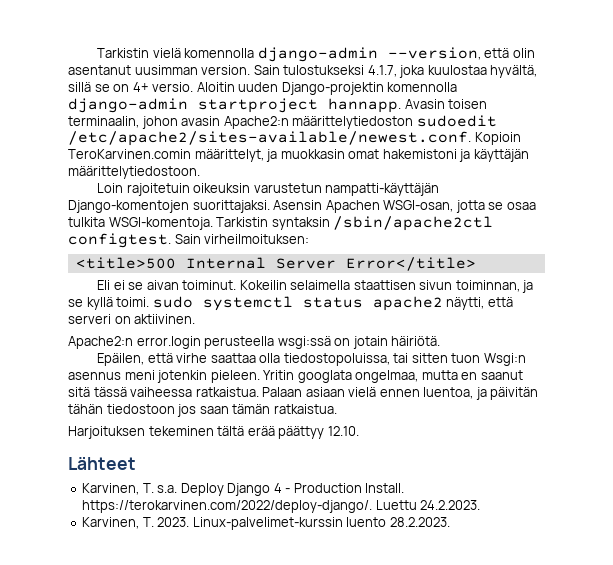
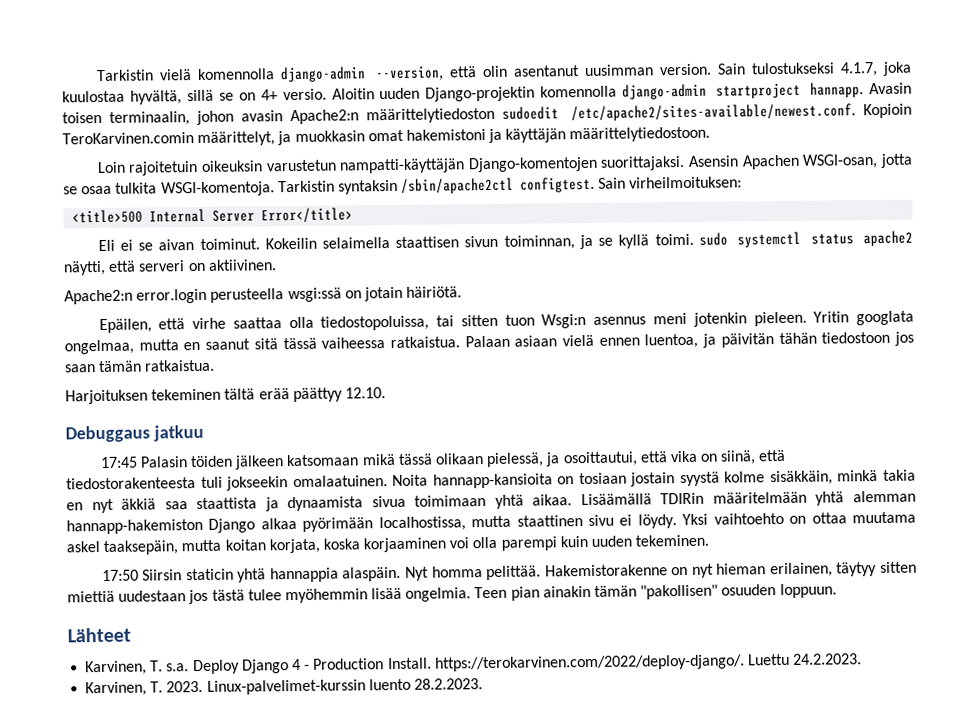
(359, 431) none -> [65,424,204,443] [99,449,787,470] [66,469,917,491] [66,490,916,514] [66,511,917,535] [66,534,710,555] [101,561,917,583] [67,583,837,605] // Debuggaus jatkuu // 17:45 Palasin töiden jälkeen katsomaan mikä tässä olikaan pielessä, ja osoittautui, että vika on siinä, että tiedostorakenteesta tuli jokseekin omalaatuinen. Noita hannapp-kansioita on tosiaan jostain syystä kolme sisäkkäin, minkä takia en nyt äkkiä saa staattista ja dynaamista sivua toimimaan yhtä aikaa. Lisäämällä TDIRin määritelmään yhtä alemman hannapp-hakemiston Django alkaa pyörimään localhostissa, mutta staattinen sivu ei löydy. Yksi vaihtoehto on ottaa muutama askel taaksepäin, mutta koitan korjata, koska korjaaminen voi olla parempi kuin uuden tekeminen. // 17:50 Siirsin staticin yhtä hannappia alaspäin. Nyt homma pelittää. Hakemistorakenne on nyt hieman erilainen, täytyy sitten miettiä uudestaan jos tästä tulee myöhemmin lisää ongelmia. Teen pian ainakin tämän "pakollisen" osuuden loppuun.

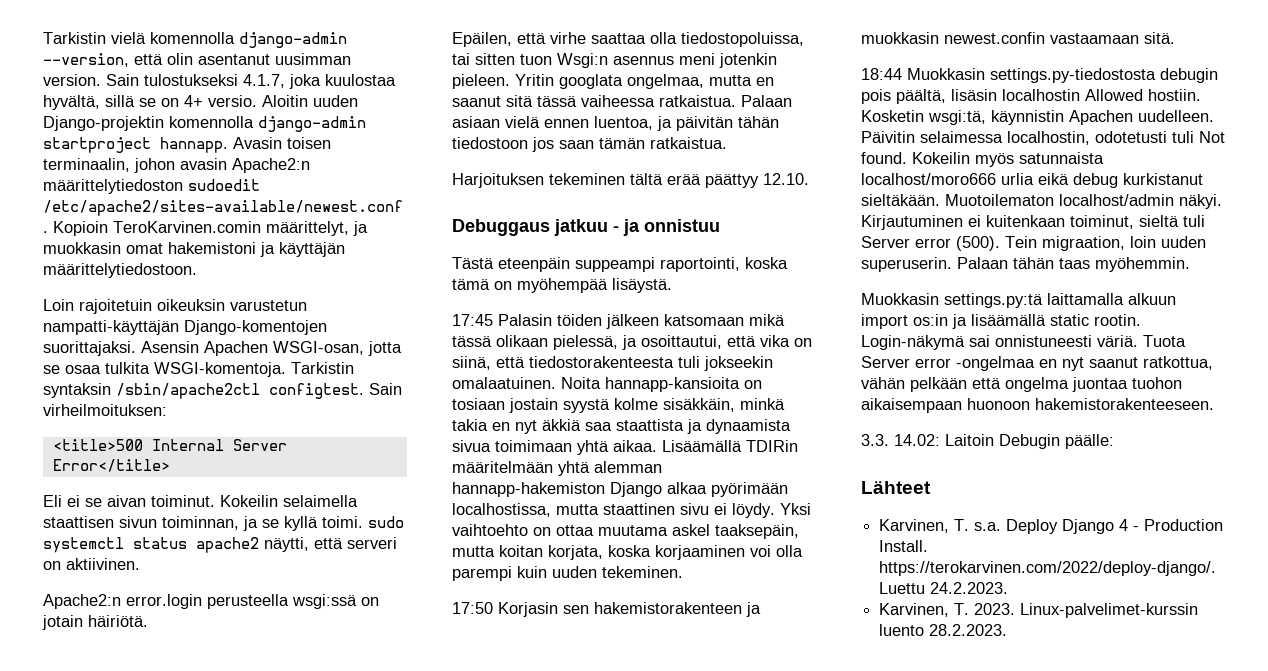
(204, 433) none -> [613,219,720,236] [452,257,788,272] [452,278,672,293] - ja onnistuu // Tästä eteenpäin suppeampi raportointi, koska tämä on myöhempää lisäystä.
[142,561,917,583] [67,583,837,605] Siirsin staticin yhtä hannappia alaspäin. Nyt homma pelittää. Hakemistorakenne on nyt hieman erilainen, täytyy sitten miettiä uudestaan jos tästä tulee myöhemmin lisää ongelmia. Teen pian ainakin tämän "pakollisen" osuuden loppuun. -> [498,602,761,617] [861,32,1175,44] [861,68,1218,83] [861,89,1201,104] [861,110,1214,125] [861,131,1225,145] [861,152,1104,167] [861,173,1203,188] [861,194,1222,209] [861,215,1205,230] [861,236,1206,251] [861,257,1190,272] [861,293,1176,308] [861,314,1141,329] [861,335,1186,350] [861,356,1213,371] [861,377,1182,392] [861,398,1214,413] [861,434,1114,449] Korjasin sen hakemistorakenteen ja muokkasin newest.confin vastaamaan sitä. // 18:44 Muokkasin settings.py-tiedostosta debugin pois päältä, lisäsin localhostin Allowed hostiin. Kosketin wsgi:tä, käynnistin Apachen uudelleen. Päivitin selaimessa localhostin, odotetusti tuli Not found. Kokeilin myös satunnaista localhost/moro666 urlia eikä debug kurkistanut sieltäkään. Muotoilematon localhost/admin näkyi. Kirjautuminen ei kuitenkaan toiminut, sieltä tuli Server error (500). Tein migraation, loin uuden superuserin. Palaan tähän taas myöhemmin. // Muokkasin settings.py:tä laittamalla alkuun import os:in ja lisäämällä static rootin. Login-näkymä sai onnistuneesti väriä. Tuota Server error -ongelmaa en nyt saanut ratkottua, vähän pelkään että ongelma juontaa tuohon aikaisempaan huonoon hakemistorakenteeseen. // 3.3. 14.02: Laitoin Debugin päälle:

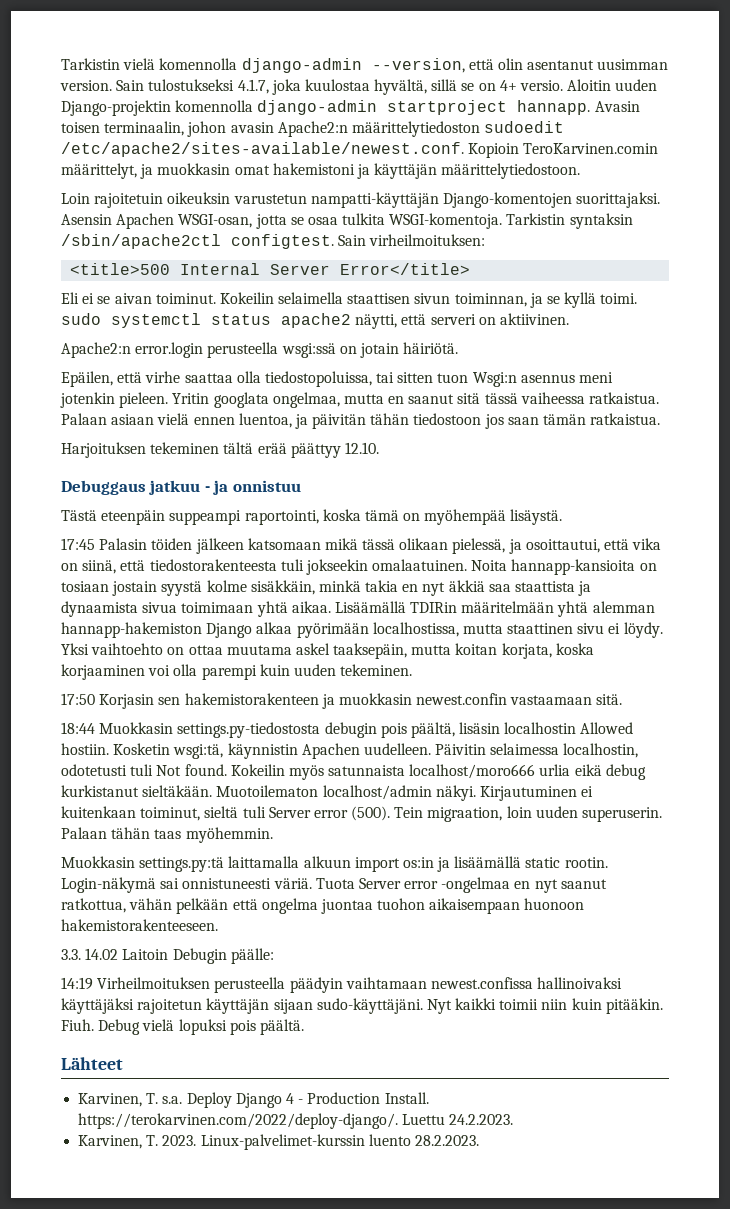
[894,434,940,446] 14.02: -> [85,948,119,960] 14.02
(1114, 441) none -> [61,977,623,993] [61,998,663,1014] [61,1019,304,1035] // 14:19 Virheilmoituksen perusteella päädyin vaihtamaan newest.confissa hallinoivaksi käyttäjäksi rajoitetun käyttäjän sijaan sudo-käyttäjäni. Nyt kaikki toimii niin kuin pitääkin. Fiuh. Debug vielä lopuksi pois päältä.

